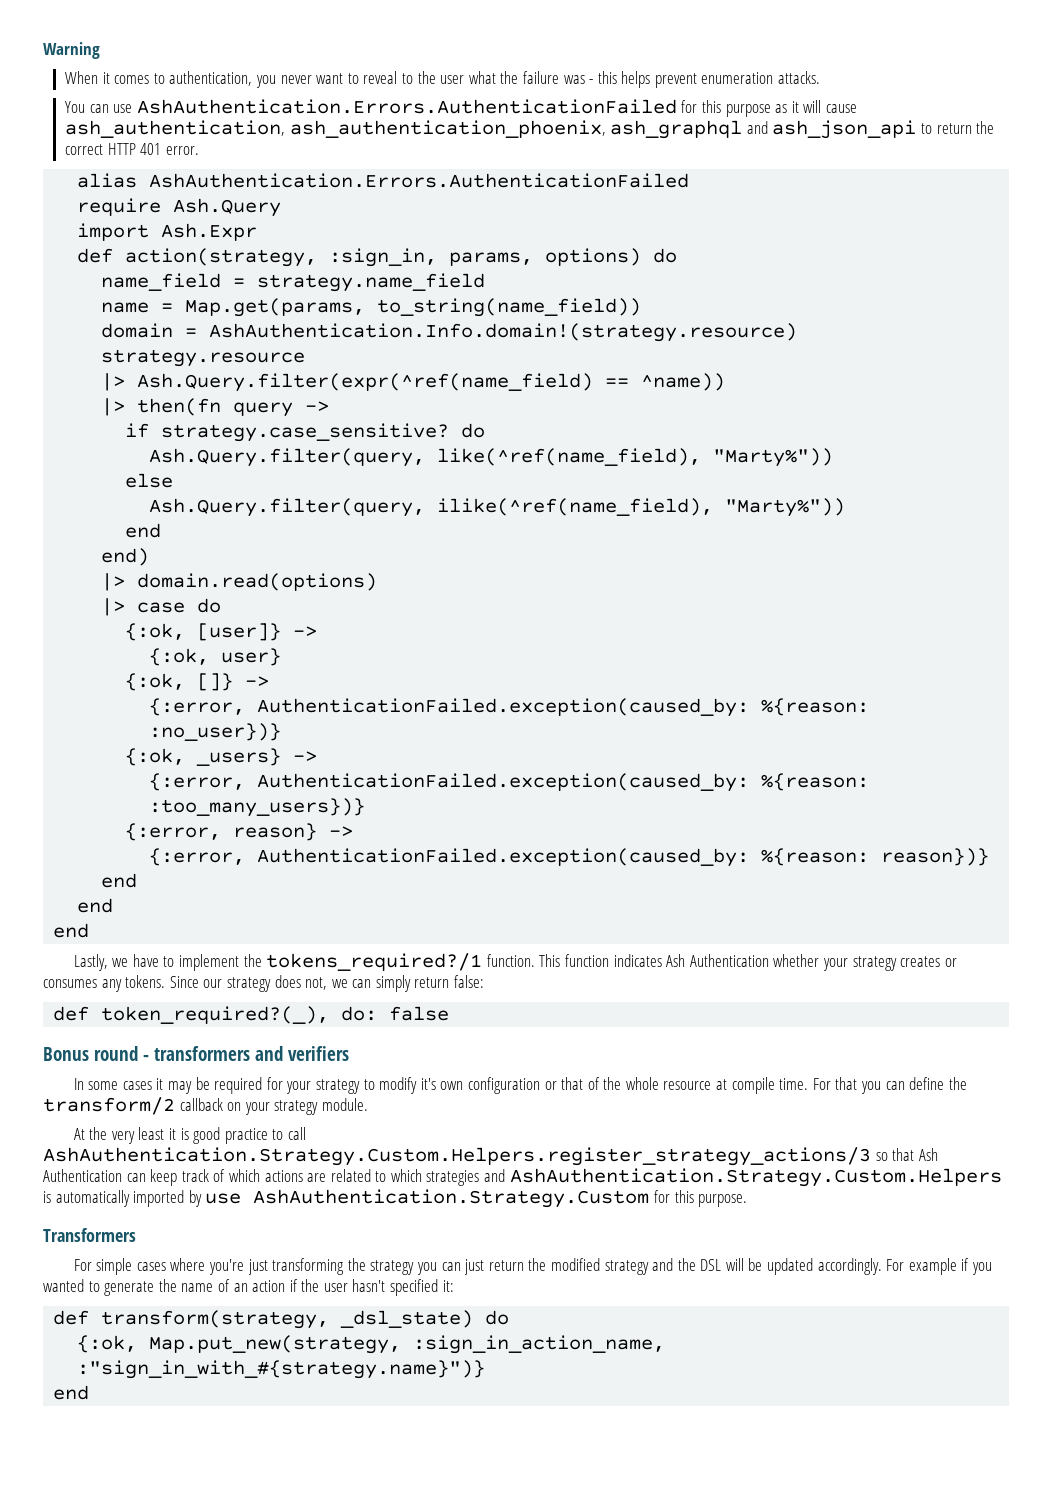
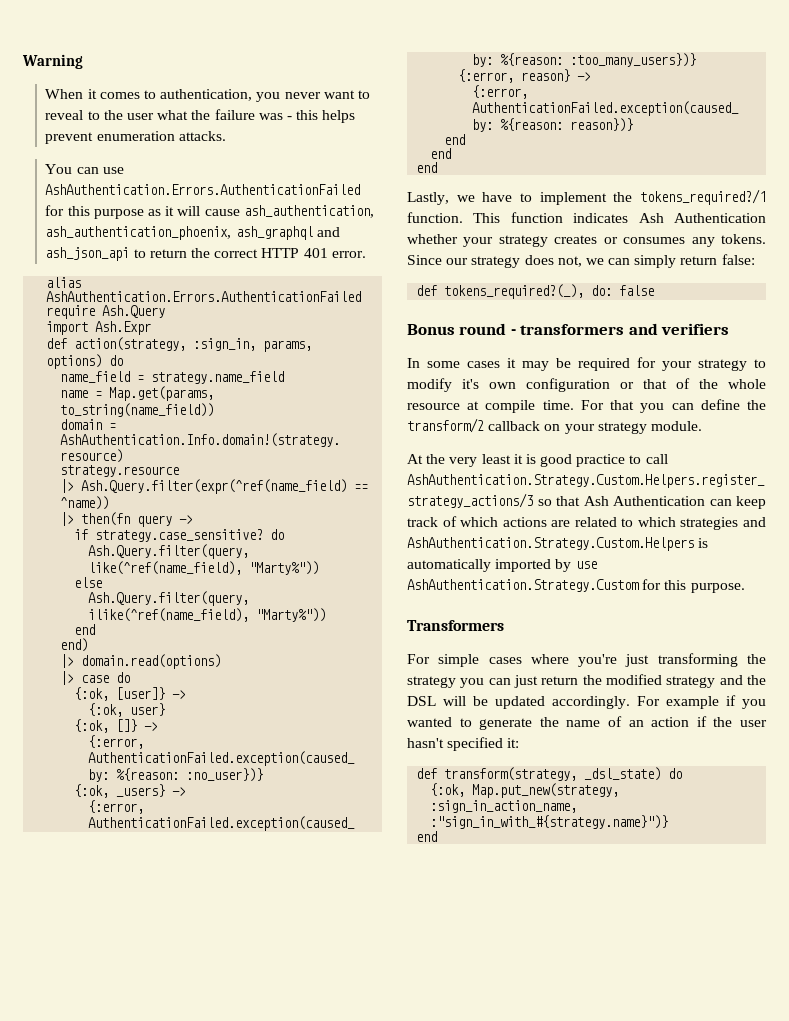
[101,1006,330,1024] token_required?(_), -> [444,284,585,299] tokens_required?(_),

